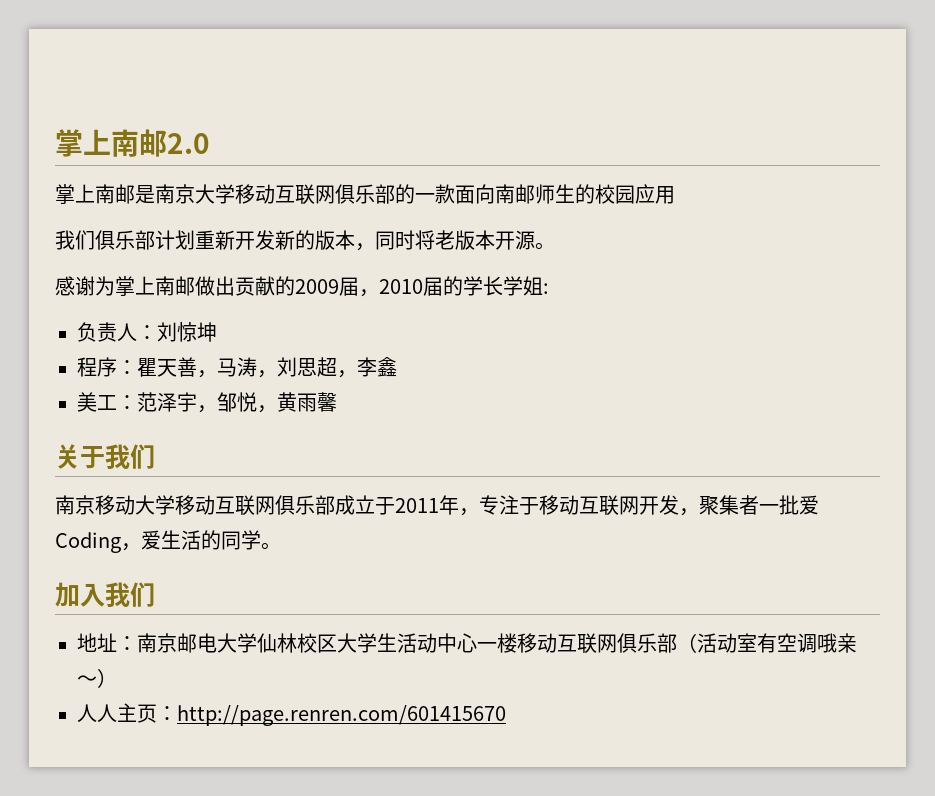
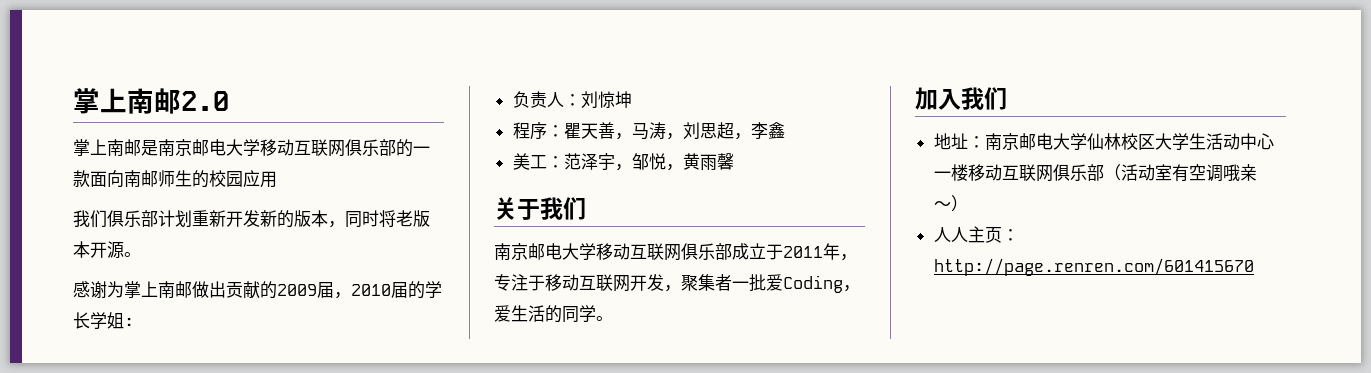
(195, 194) none -> [192,139,226,156] 邮电
[95,495,135,515] 移动 -> [528,243,562,260] 邮电

